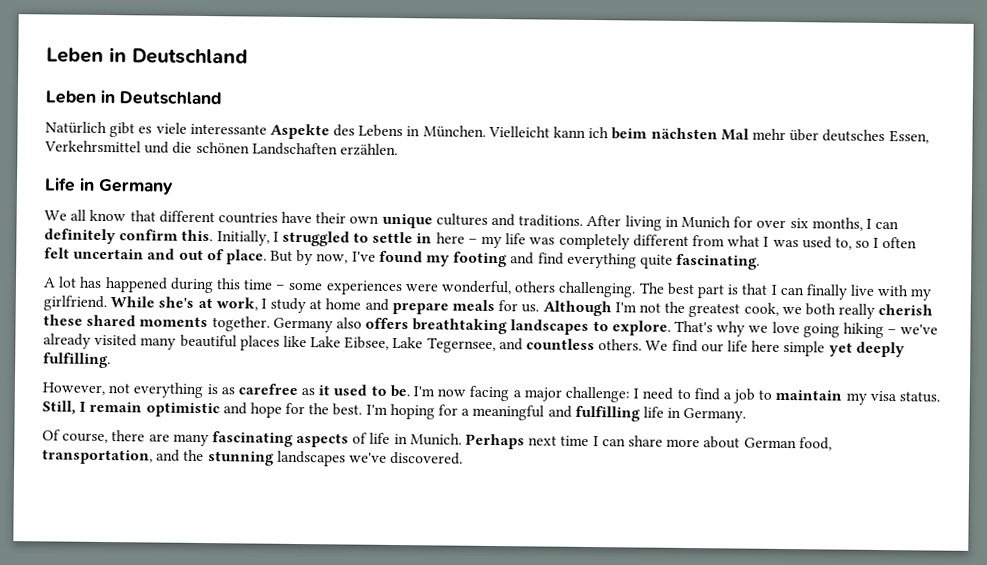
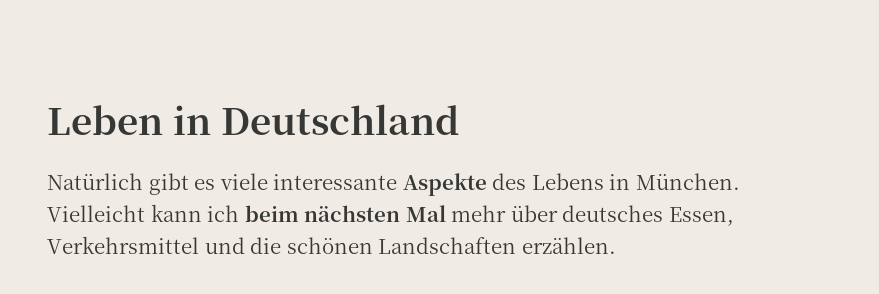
[46,47,248,65] [45,89,222,106] Leben in Deutschland // Leben in Deutschland -> [47,104,459,135] Leben in Deutschland
[44,177,174,195] [44,209,900,231] [44,228,918,250] [44,247,761,270] [43,276,932,301] [43,295,934,319] [43,314,939,339] [43,333,905,358] [43,352,111,369] [42,382,940,405] [42,400,747,423] [42,429,832,451] [42,449,464,467] // Life in Germany // We all know that different countries have their own unique cultures and traditions. After living in Munich for over six months, I can definitely confirm this. Initially, I struggled to settle in here – my life was completely different from what I was used to, so I often felt uncertain and out of place. But by now, I've found my footing and find everything quite fascinating. // A lot has happened during this time – some experiences were wonderful, others challenging. The best part is that I can finally live with my girlfriend. While she's at work, I study at home and prepare meals for us. Although I'm not the greatest cook, we both really cherish these shared moments together. Germany also offers breathtaking landscapes to explore. That's why we love going hiking – we've already visited many beautiful places like Lake Eibsee, Lake Tegernsee, and countless others. We find our life here simple yet deeply fulfilling. // However, not everything is as carefree as it used to be. I'm now facing a major challenge: I need to find a job to maintain my visa status. Still, I remain optimistic and hope for the best. I'm hoping for a meaningful and fulfilling life in Germany. // Of course, there are many fascinating aspects of life in Munich. Perhaps next time I can share more about German food, transportation, and the stunning landscapes we've discovered. -> (616, 245) none

